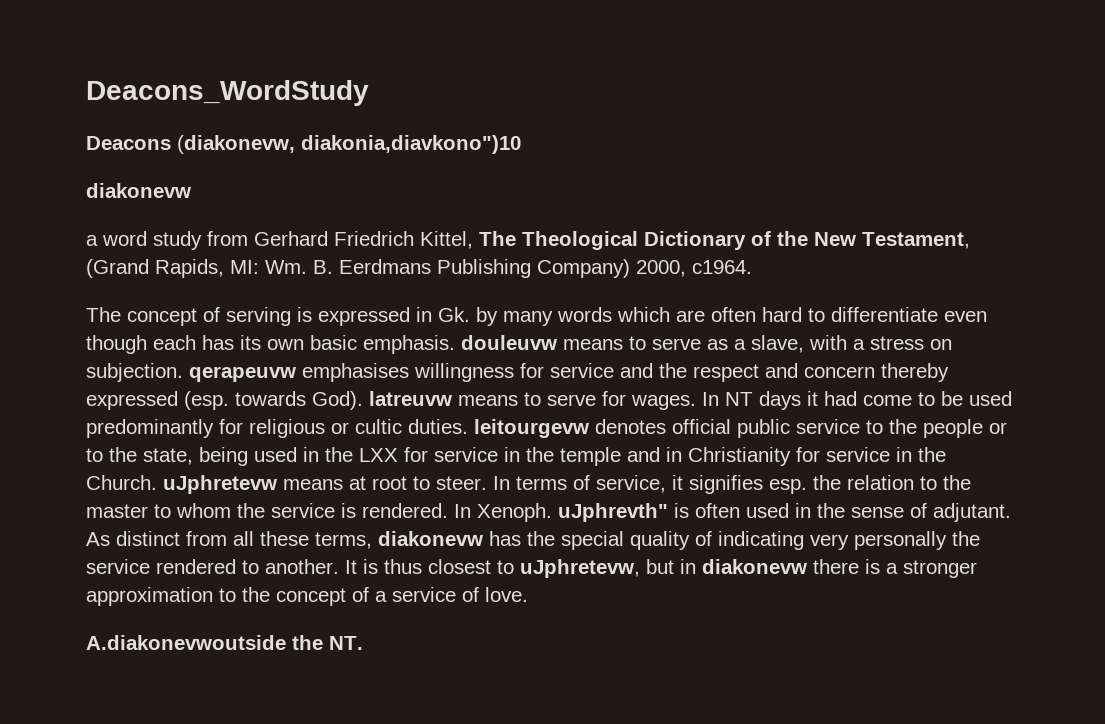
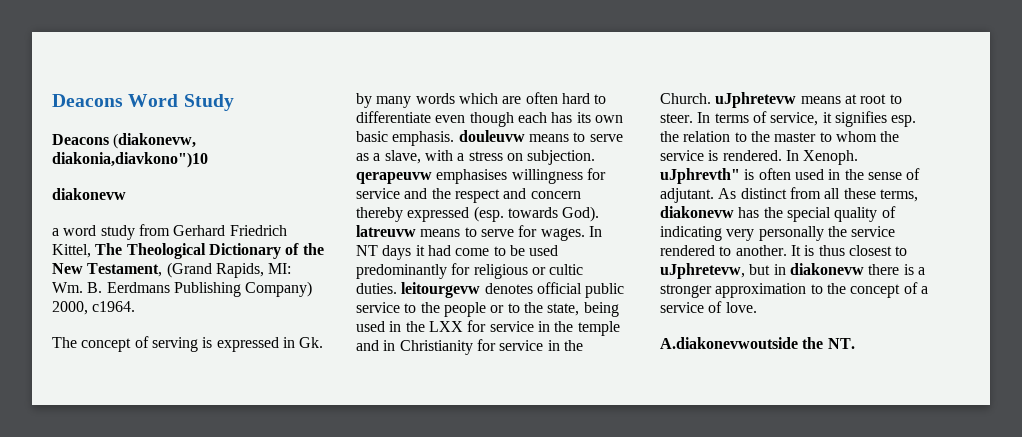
[86,80,369,106] Deacons_WordStudy -> [52,94,234,111] Deacons Word Study

